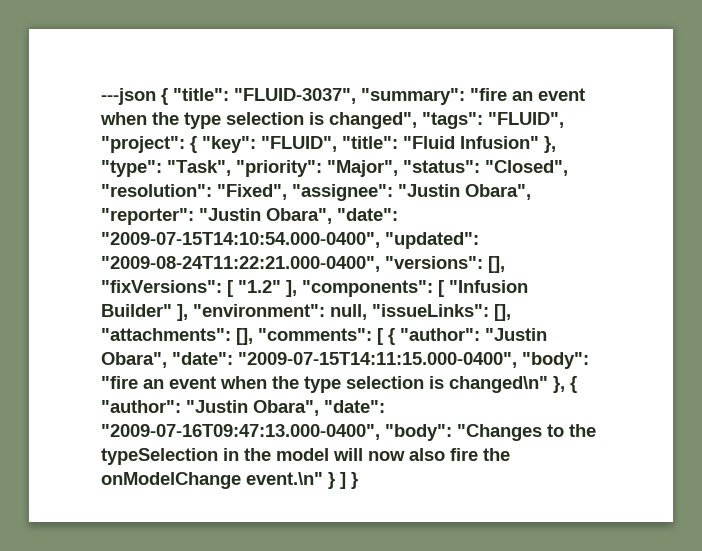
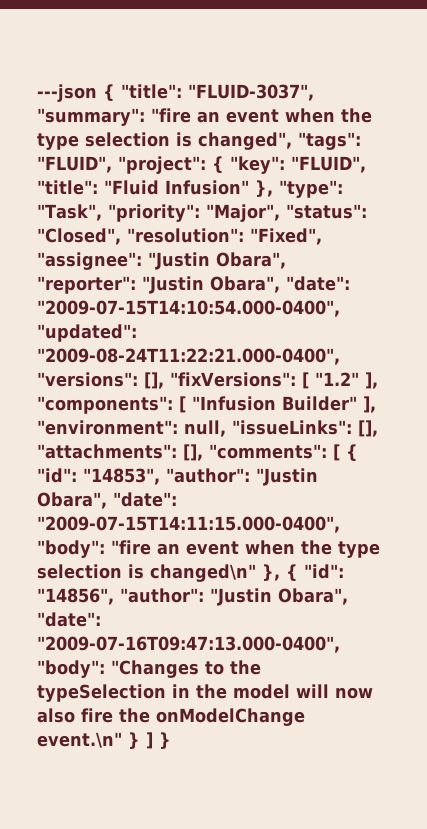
(395, 336) none -> [37,468,160,485] "id": "14853",
(577, 384) none -> [304,564,344,579] [37,588,114,605] "id": "14856",

